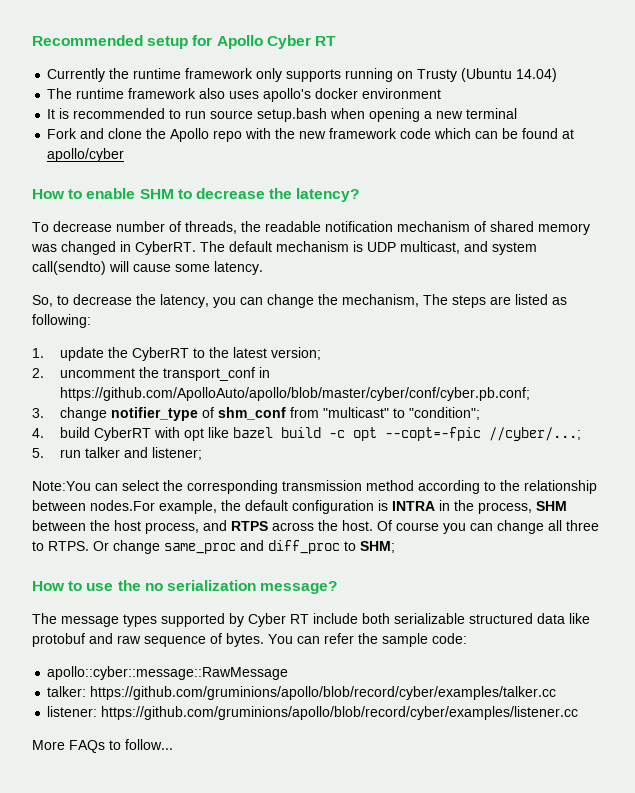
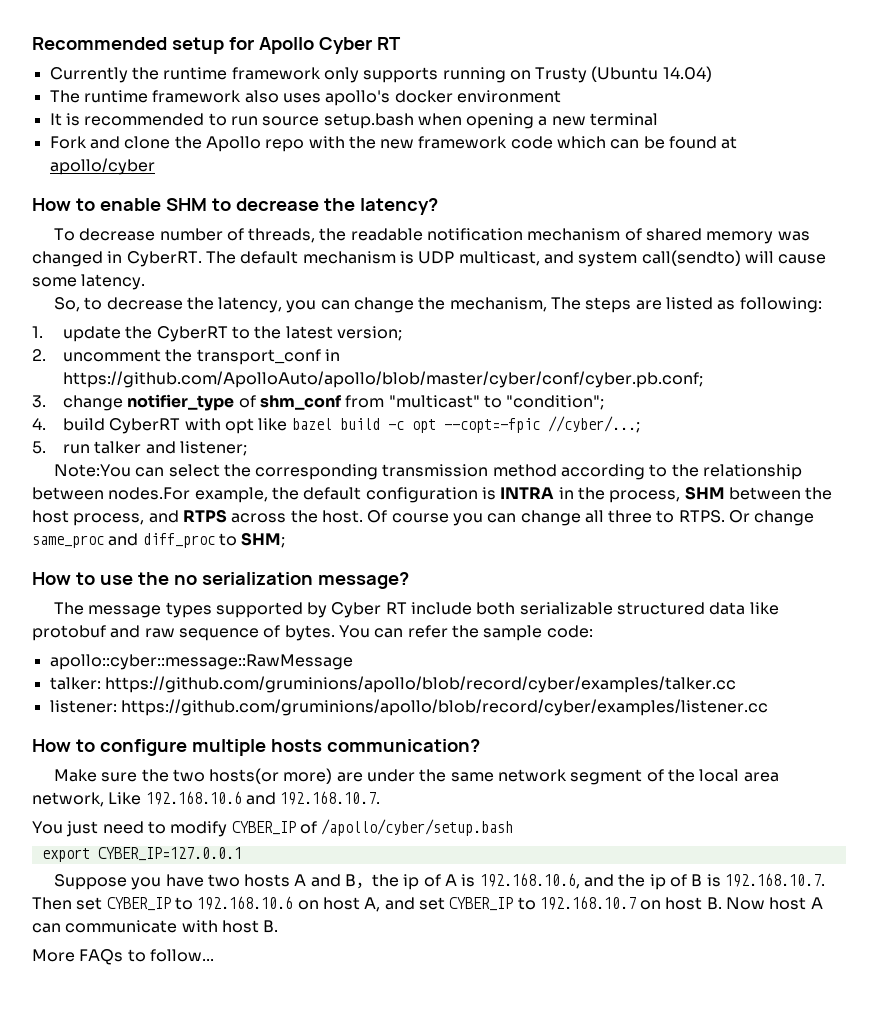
(579, 713) none -> [32,739,480,756] [53,768,779,785] [32,791,381,807] [32,819,514,837] [41,847,242,862] [53,873,825,890] [32,896,823,912] [32,920,279,933] // How to configure multiple hosts communication? // Make sure the two hosts(or more) are under the same network segment of the local area network, Like 192.168.10.6 and 192.168.10.7. // You just need to modify CYBER_IP of /apollo/cyber/setup.bash // export CYBER_IP=127.0.0.1 // Suppose you have two hosts A and B，the ip of A is 192.168.10.6, and the ip of B is 192.168.10.7. Then set CYBER_IP to 192.168.10.6 on host A, and set CYBER_IP to 192.168.10.7 on host B. Now host A can communicate with host B.

